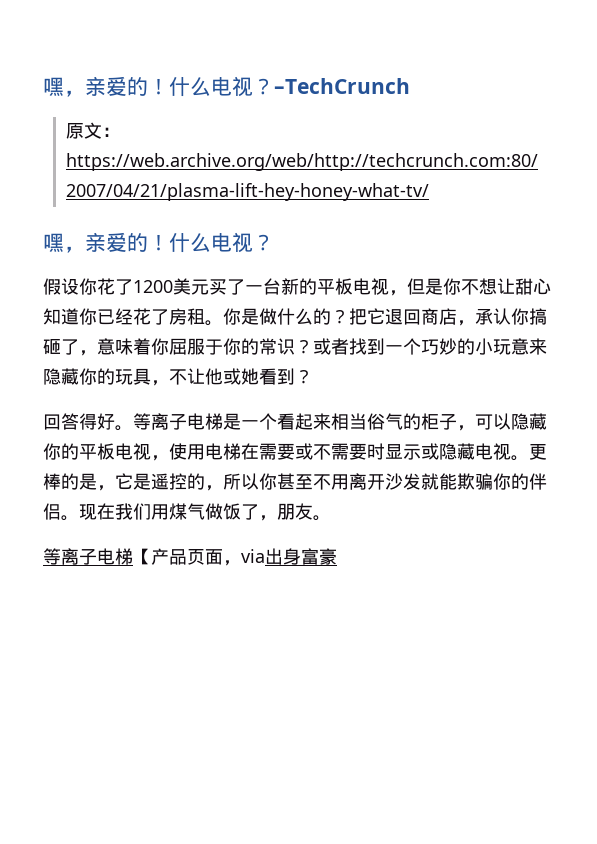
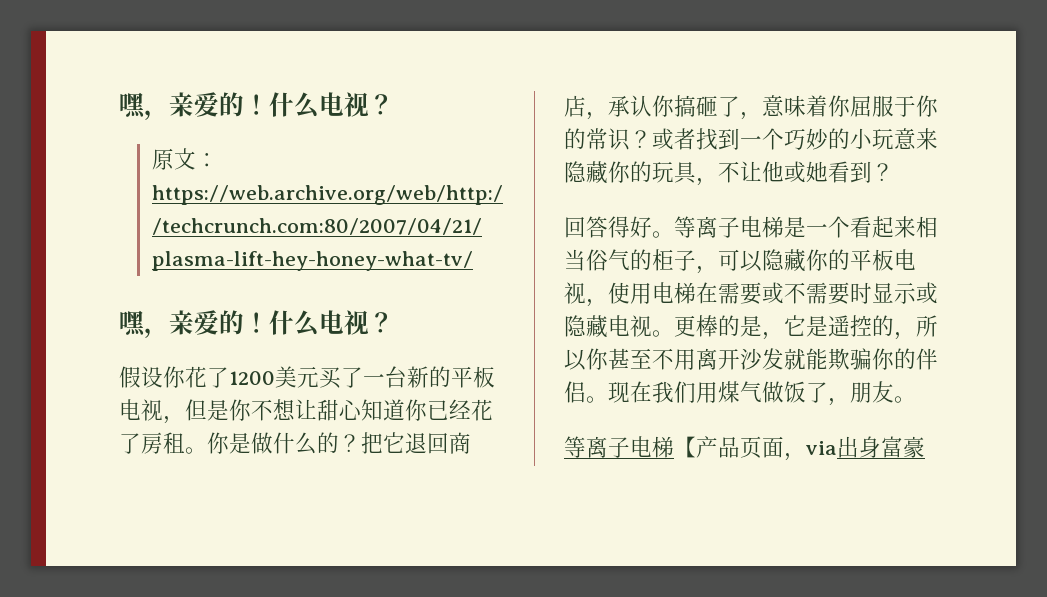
[43,76,410,97] 嘿，亲爱的！什么电视？–TechCrunch -> [119,92,394,120] 嘿，亲爱的！什么电视？

